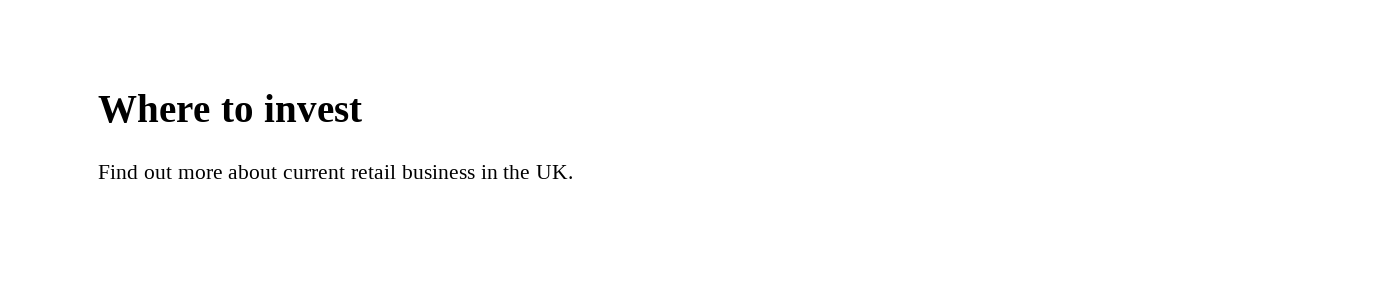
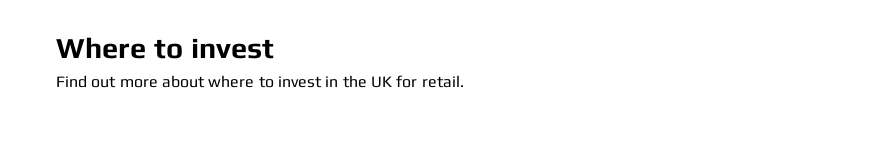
[283,165,574,179] current retail business in the UK. -> [208,75,464,88] where to invest in the UK for retail.

